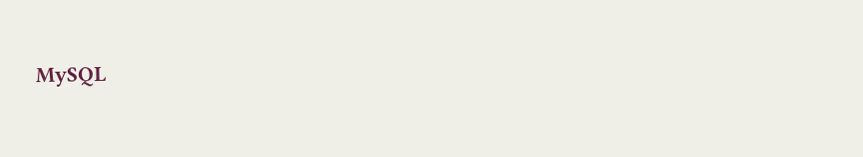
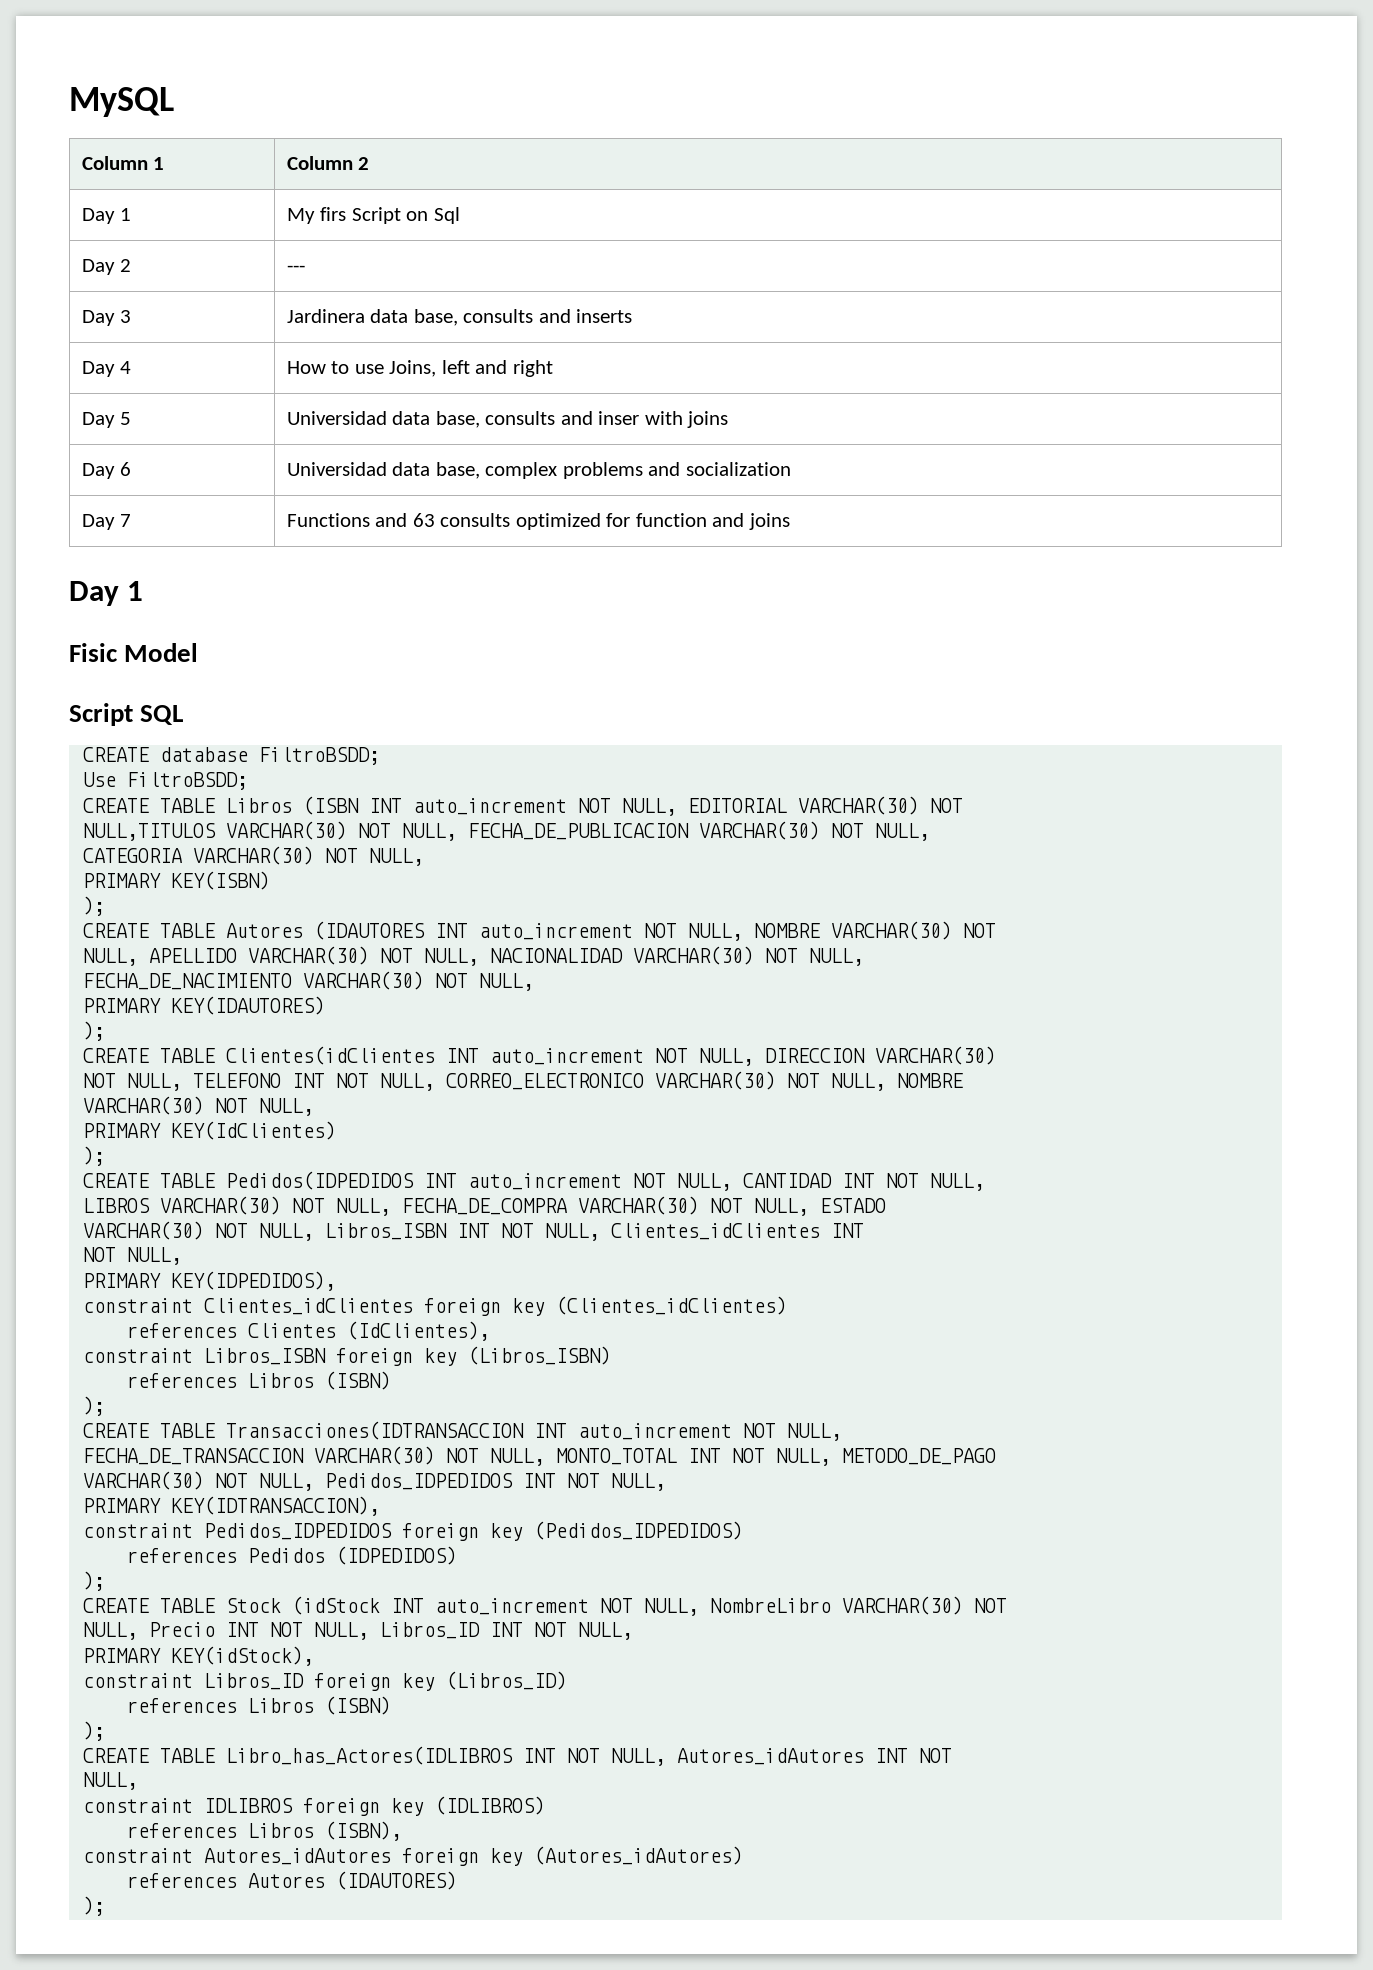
(107, 77) none -> [81,156,165,170] [286,156,370,170] [81,208,132,224] [286,207,460,224] [81,259,132,275] [286,265,305,272] [81,310,132,326] [286,309,633,326] [81,361,132,377] [286,360,553,377] [81,412,132,428] [286,411,729,428] [81,462,132,479] [286,462,791,479] [81,514,132,530] [286,513,790,530] [69,581,144,606] [69,643,199,662] [69,703,184,726] [82,747,380,765] [82,772,248,790] [82,796,963,816] [82,821,930,841] [82,846,424,866] [82,871,270,890] [82,896,105,916] [82,921,996,941] [82,946,864,966] [82,971,534,991] [82,996,325,1015] [82,1021,105,1041] [82,1046,996,1066] [82,1071,963,1091] [82,1096,314,1116] [82,1121,336,1140] [82,1146,105,1166] [82,1171,985,1191] [82,1196,886,1216] [82,1221,864,1241] [82,1247,182,1265] [82,1271,336,1291] [82,1296,787,1316] [126,1321,490,1341] [82,1346,611,1366] [126,1371,391,1390] [82,1396,105,1416] [82,1421,842,1441] [82,1446,996,1466] [82,1471,666,1491] [82,1496,380,1516] [82,1521,743,1541] [126,1546,457,1565] [82,1571,105,1591] [82,1596,1007,1616] [82,1622,633,1640] [82,1646,314,1666] [82,1671,567,1691] [126,1696,391,1715] [82,1721,105,1741] [82,1746,952,1766] [82,1772,138,1790] [82,1796,545,1816] [126,1821,402,1841] [82,1846,743,1866] [126,1871,457,1890] [82,1896,105,1916] // Column 1 | Column 2 // Day 1 | My firs Script on Sql // Day 2 | --- // Day 3 | Jardinera data base, consults and inserts // Day 4 | How to use Joins, left and right // Day 5 | Universidad data base, consults and inser with joins // Day 6 | Universidad data base, complex problems and socialization // Day 7 | Functions and 63 consults optimized for function and joins // Day 1 // Fisic Model // Script SQL // CREATE database FiltroBSDD; // Use FiltroBSDD; // CREATE TABLE Libros (ISBN INT auto_increment NOT NULL, EDITORIAL VARCHAR(30) NOT // NULL,TITULOS VARCHAR(30) NOT NULL, FECHA_DE_PUBLICACION VARCHAR(30) NOT NULL, // CATEGORIA VARCHAR(30) NOT NULL, // PRIMARY KEY(ISBN) // ); // CREATE TABLE Autores (IDAUTORES INT auto_increment NOT NULL, NOMBRE VARCHAR(30) NOT // NULL, APELLIDO VARCHAR(30) NOT NULL, NACIONALIDAD VARCHAR(30) NOT NULL, // FECHA_DE_NACIMIENTO VARCHAR(30) NOT NULL, // PRIMARY KEY(IDAUTORES) // ); // CREATE TABLE Clientes(idClientes INT auto_increment NOT NULL, DIRECCION VARCHAR(30) // NOT NULL, TELEFONO INT NOT NULL, CORREO_ELECTRONICO VARCHAR(30) NOT NULL, NOMBRE // VARCHAR(30) NOT NULL, // PRIMARY KEY(IdClientes) // ); // CREATE TABLE Pedidos(IDPEDIDOS INT auto_increment NOT NULL, CANTIDAD INT NOT NULL, // LIBROS VARCHAR(30) NOT NULL, FECHA_DE_COMPRA VARCHAR(30) NOT NULL, ESTADO // VARCHAR(30) NOT NULL, Libros_ISBN INT NOT NULL, Clientes_idClientes INT // NOT NULL, // PRIMARY KEY(IDPEDIDOS), // constraint Clientes_idClientes foreign key (Clientes_idClientes) // references Clientes (IdClientes), // constraint Libros_ISBN foreign key (Libros_ISBN) // references Libros (ISBN) // ); // CREATE TABLE Transacciones(IDTRANSACCION INT auto_increment NOT NULL, // FECHA_DE_TRANSACCION VARCHAR(30) NOT NULL, MONTO_TOTAL INT NOT NULL, METODO_DE_PAGO // VARCHAR(30) NOT NULL, Pedidos_IDPEDIDOS INT NOT NULL, // PRIMARY KEY(IDTRANSACCION), // constraint Pedidos_IDPEDIDOS foreign key (Pedidos_IDPEDIDOS) // references Pedidos (IDPEDIDOS) // ); // CREATE TABLE Stock (idStock INT auto_increment NOT NULL, NombreLibro VARCHAR(30) NOT // NULL, Precio INT NOT NULL, Libros_ID INT NOT NULL, // PRIMARY KEY(idStock), // constraint Libros_ID foreign key (Libros_ID) // references Libros (ISBN) // ); // CREATE TABLE Libro_has_Actores(IDLIBROS INT NOT NULL, Autores_idAutores INT NOT // NULL, // constraint IDLIBROS foreign key (IDLIBROS) // references Libros (ISBN), // constraint Autores_idAutores foreign key (Autores_idAutores) // references Autores (IDAUTORES) // );

